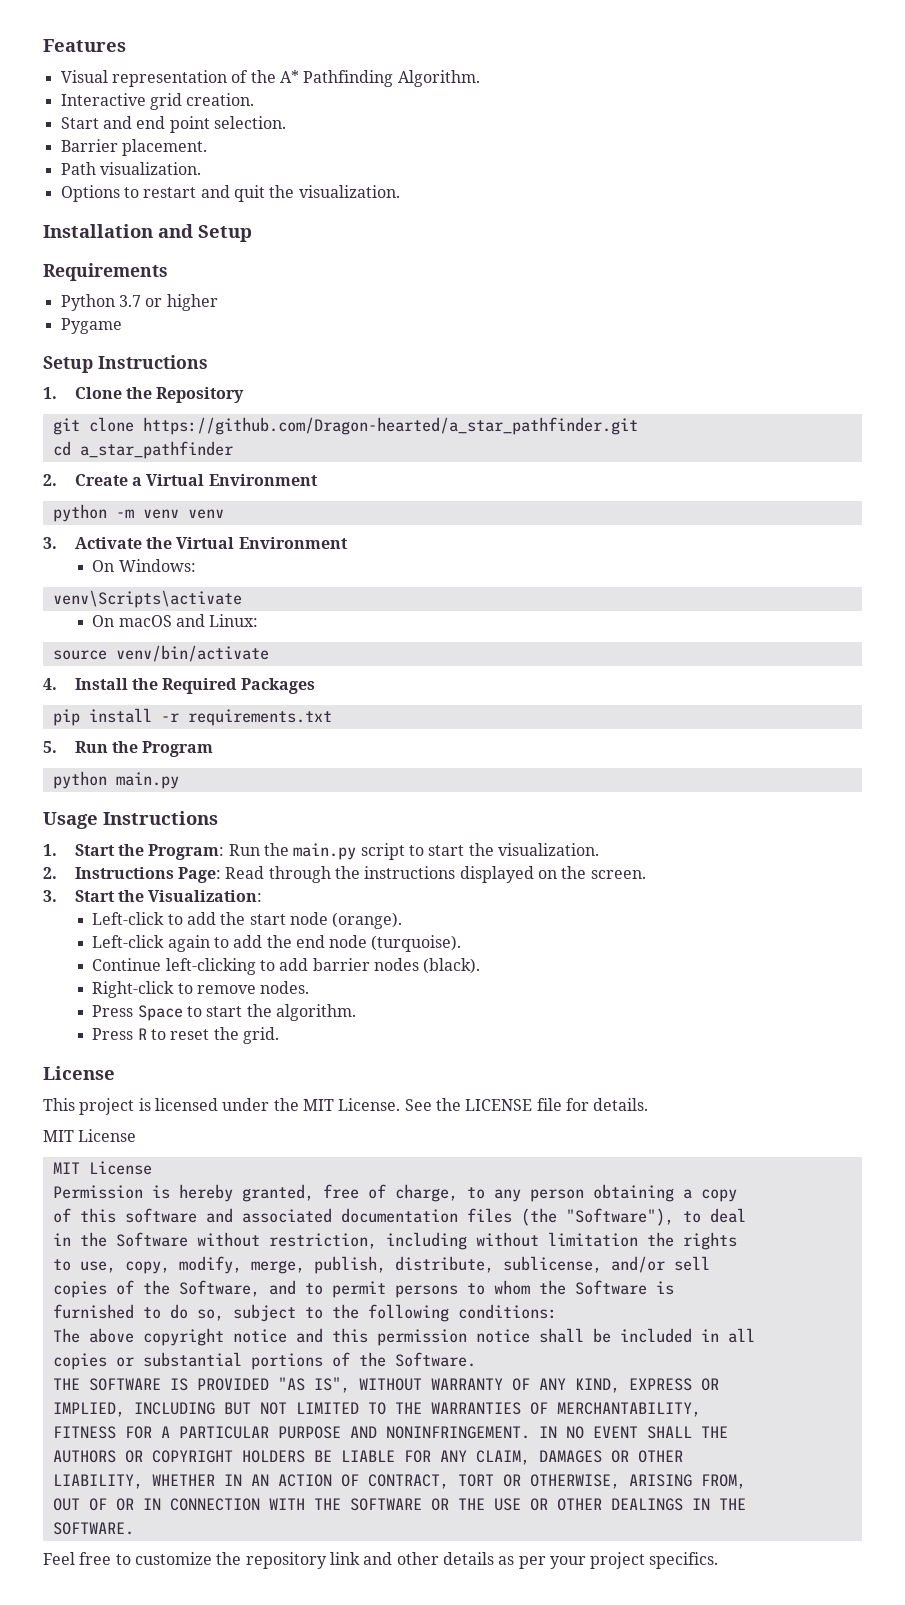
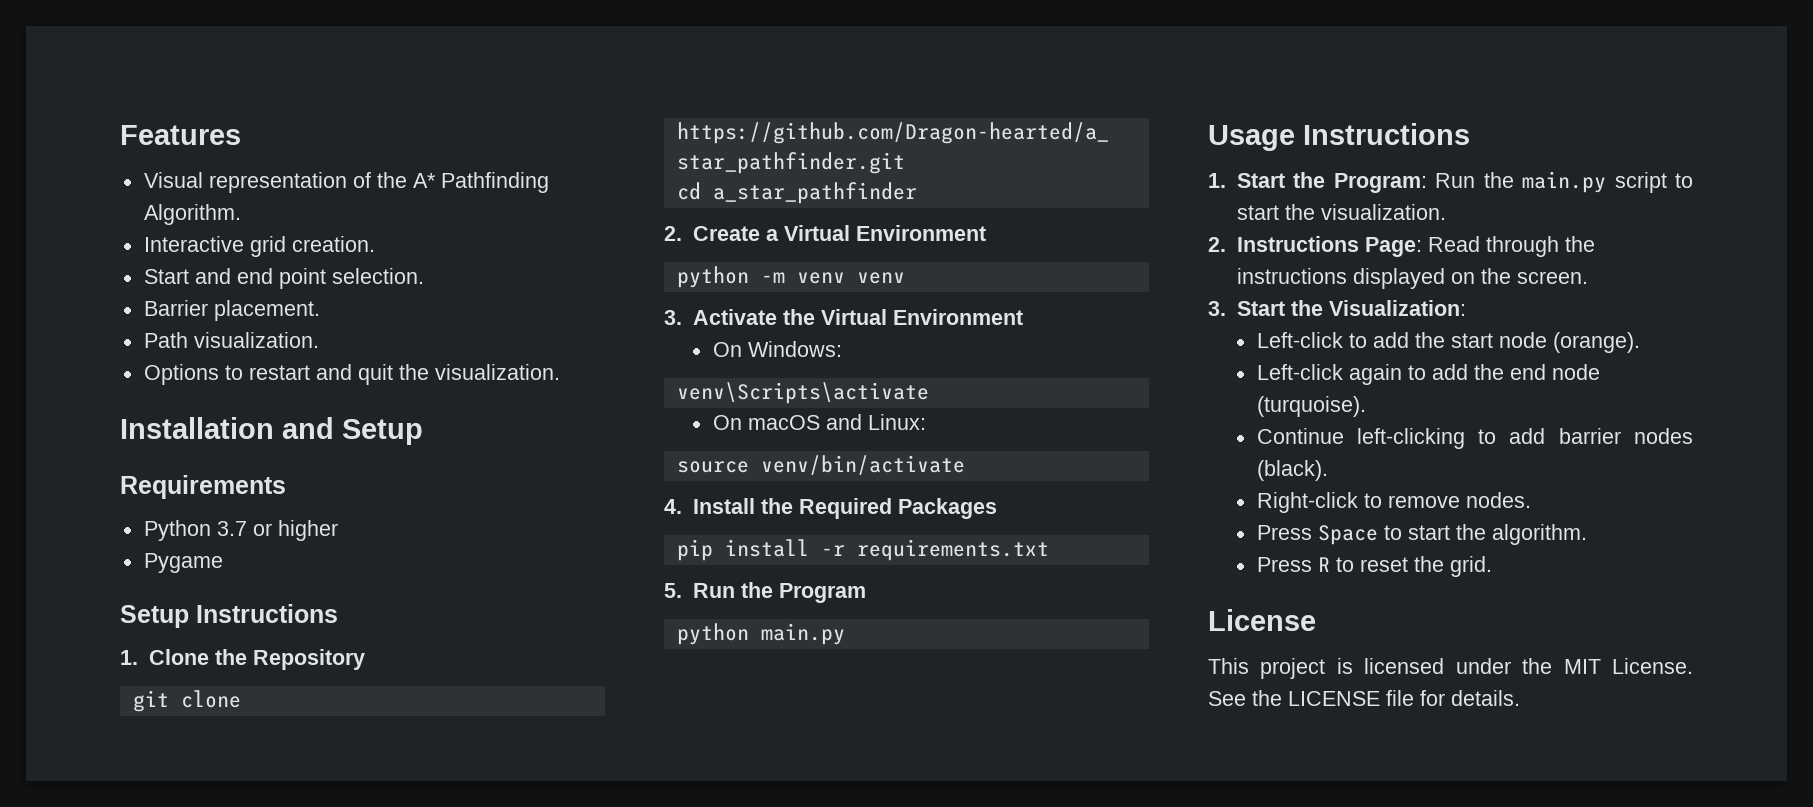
[43,1129,137,1142] [52,1161,152,1175] [52,1184,737,1202] [52,1208,746,1226] [52,1232,737,1250] [52,1256,710,1274] [52,1280,674,1298] [52,1304,557,1322] [52,1328,755,1346] [52,1352,476,1370] [52,1377,719,1393] [52,1402,701,1417] [52,1426,728,1439] [52,1450,683,1465] [52,1474,746,1489] [52,1498,746,1511] [52,1522,134,1535] [43,1552,719,1569] // MIT License // MIT License // Permission is hereby granted, free of charge, to any person obtaining a copy // of this software and associated documentation files (the "Software"), to deal // in the Software without restriction, including without limitation the rights // to use, copy, modify, merge, publish, distribute, sublicense, and/or sell // copies of the Software, and to permit persons to whom the Software is // furnished to do so, subject to the following conditions: // The above copyright notice and this permission notice shall be included in all // copies or substantial portions of the Software. // THE SOFTWARE IS PROVIDED "AS IS", WITHOUT WARRANTY OF ANY KIND, EXPRESS OR // IMPLIED, INCLUDING BUT NOT LIMITED TO THE WARRANTIES OF MERCHANTABILITY, // FITNESS FOR A PARTICULAR PURPOSE AND NONINFRINGEMENT. IN NO EVENT SHALL THE // AUTHORS OR COPYRIGHT HOLDERS BE LIABLE FOR ANY CLAIM, DAMAGES OR OTHER // LIABILITY, WHETHER IN AN ACTION OF CONTRACT, TORT OR OTHERWISE, ARISING FROM, // OUT OF OR IN CONNECTION WITH THE SOFTWARE OR THE USE OR OTHER DEALINGS IN THE // SOFTWARE. // Feel free to customize the repository link and other details as per your project specifics. -> (1520, 698) none

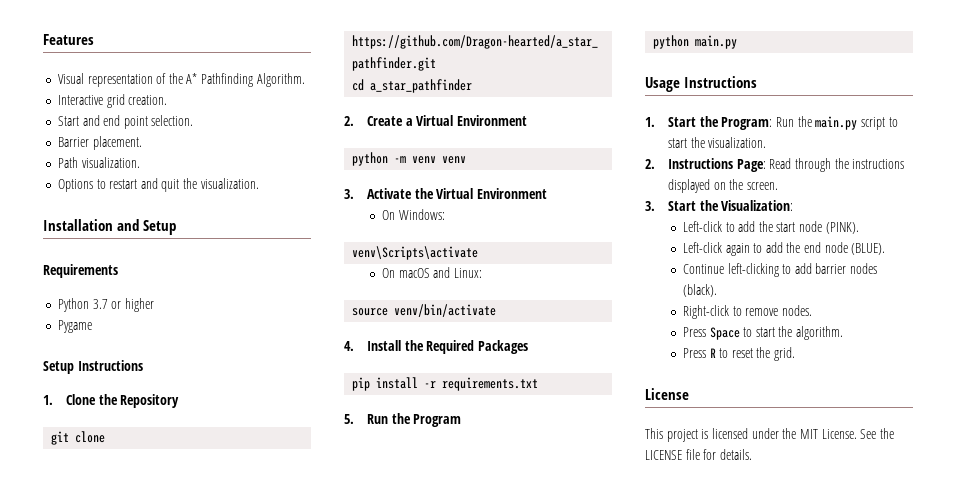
[1552,332,1640,353] (orange). -> [825,222,859,234] (PINK).
[1256,396,1366,417] (turquoise). -> [851,243,886,255] (BLUE).

